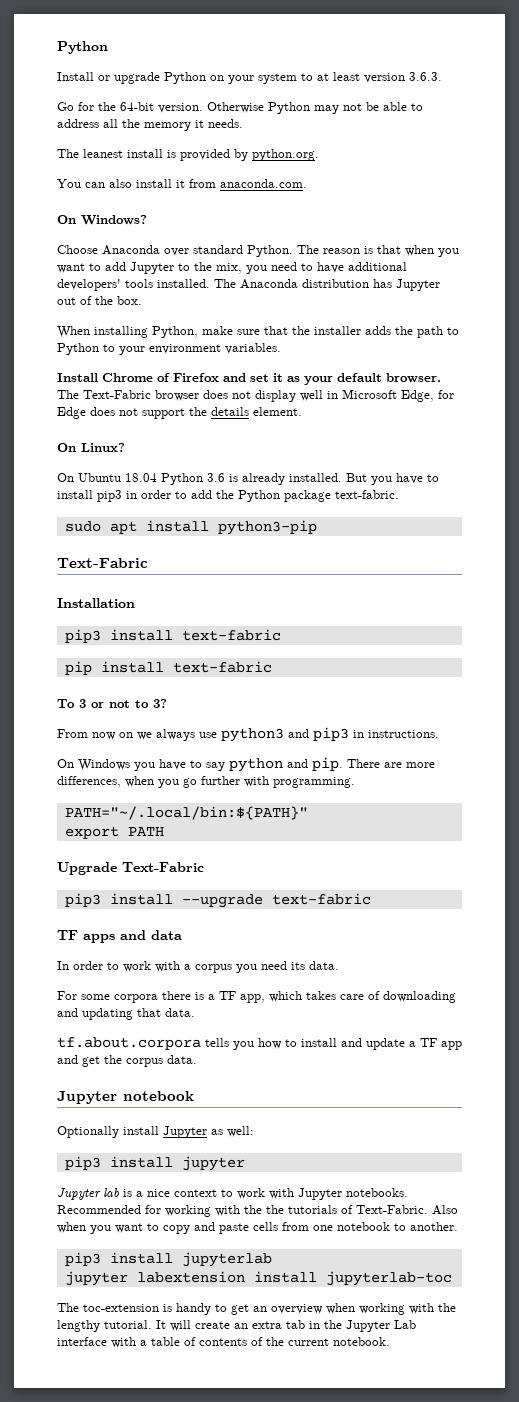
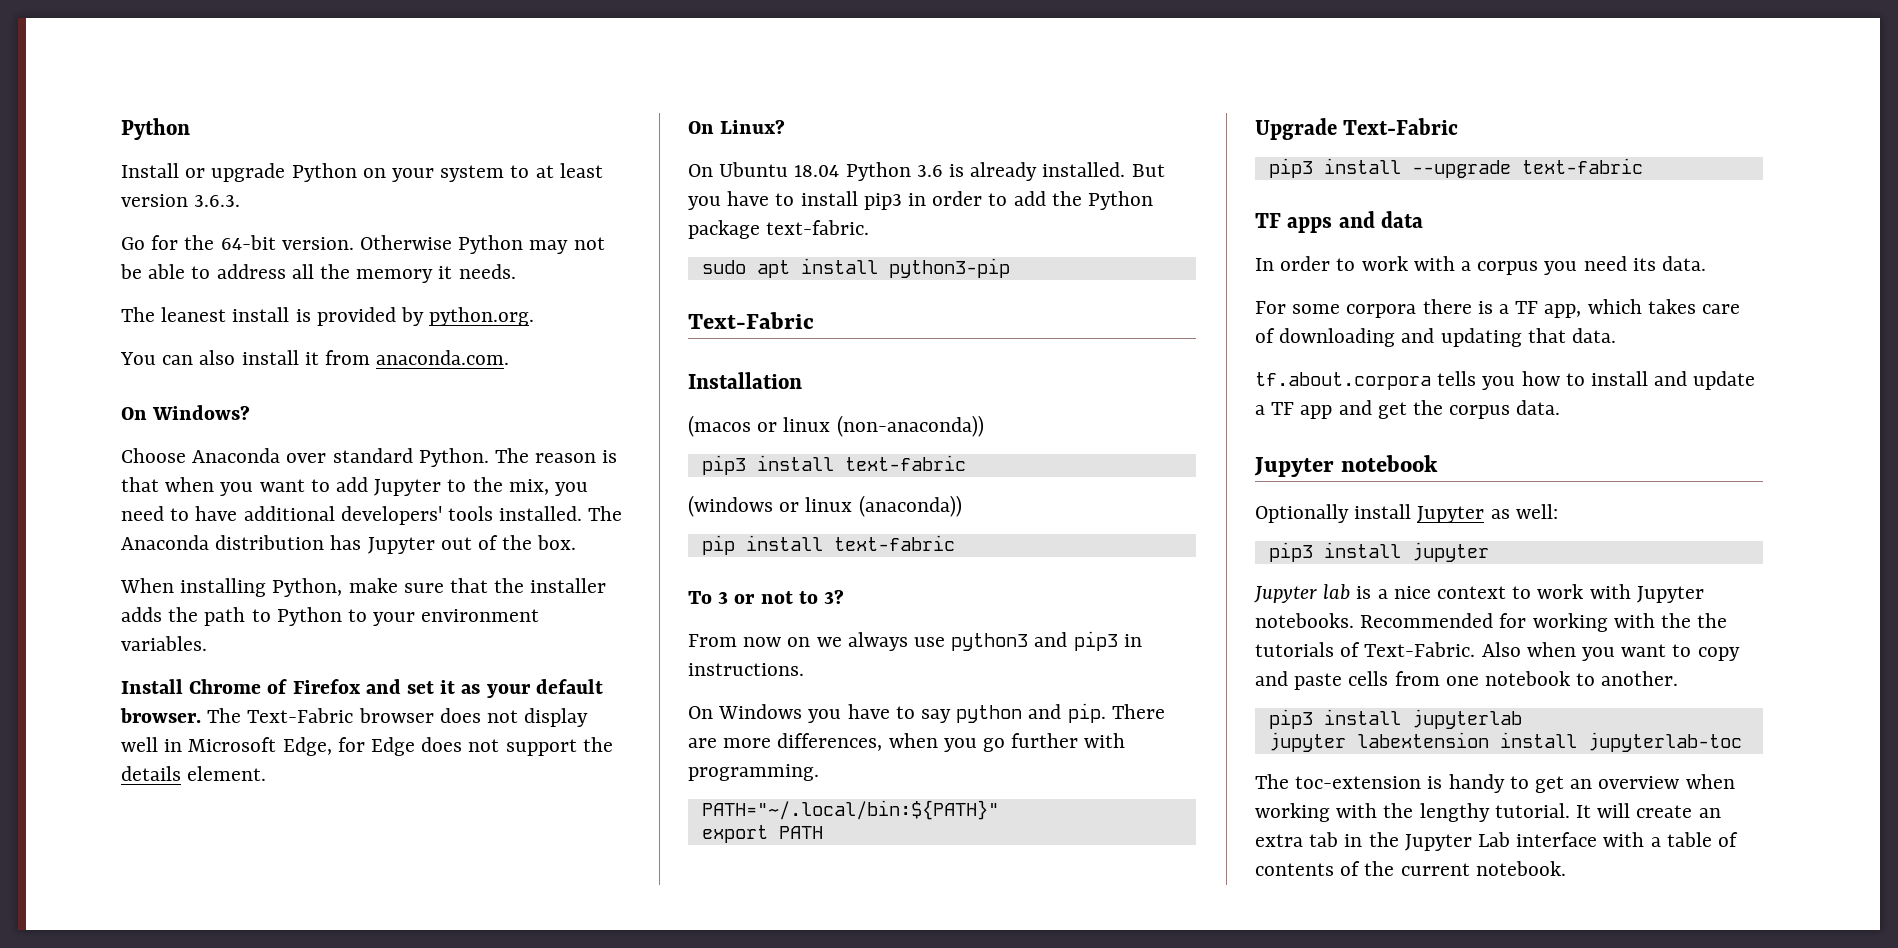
(135, 603) none -> [688,415,984,437] // (macos or linux (non-anaconda))
(281, 635) none -> [688,495,962,517] // (windows or linux (anaconda))

